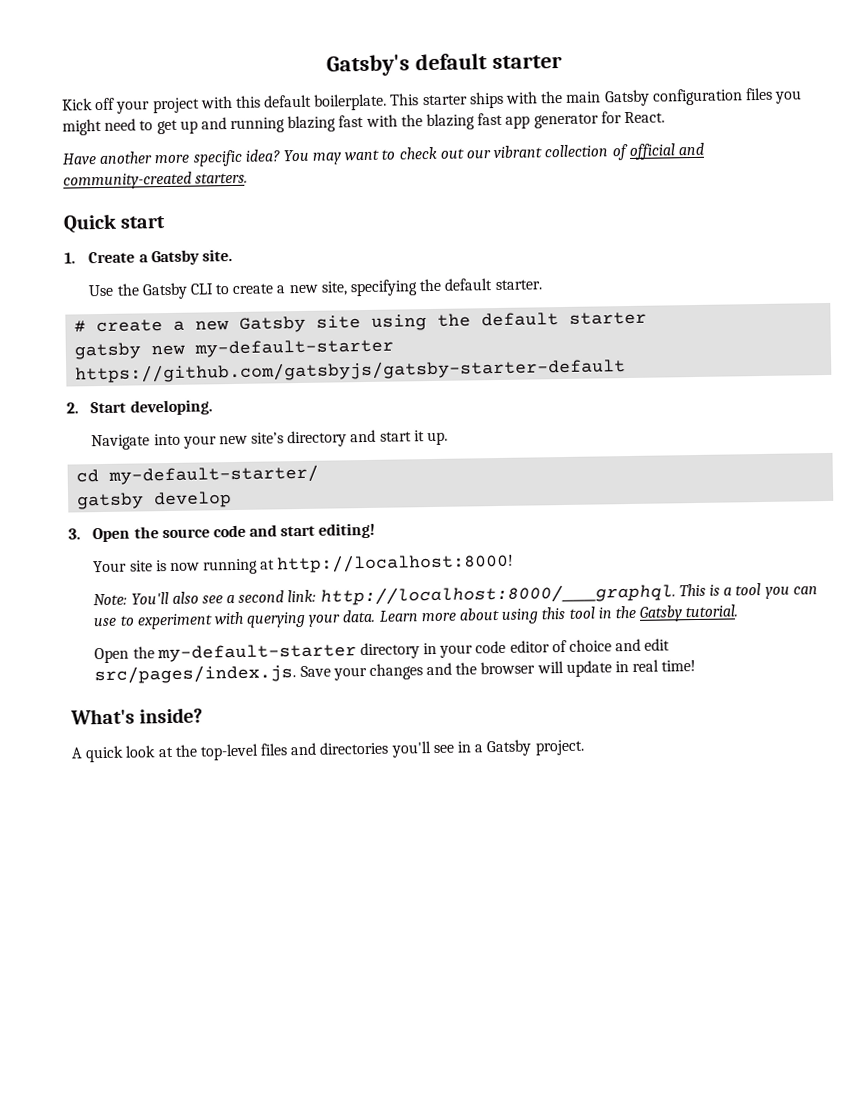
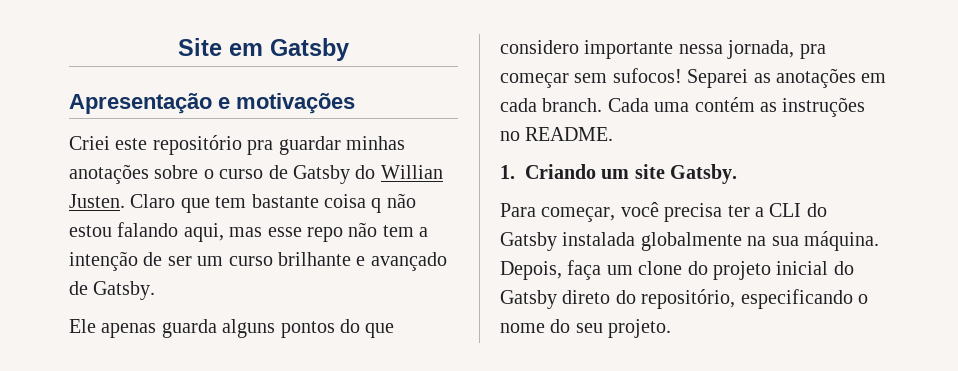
[326,53,562,77] [62,87,803,114] [62,111,665,136] [62,142,704,167] [63,171,249,190] [63,213,166,234] [64,249,233,266] [88,278,542,300] [74,311,648,333] [74,338,395,360] [75,358,627,384] [66,399,213,416] [91,429,449,451] [76,464,320,485] [77,491,233,510] [68,522,376,543] [93,552,515,575] [93,583,818,606] [93,604,739,630] [94,638,671,664] [94,659,697,685] [70,707,204,725] [71,739,585,763] Gatsby's default starter // Kick off your project with this default boilerplate. This starter ships with the main Gatsby configuration files you might need to get up and running blazing fast with the blazing fast app generator for React. // Have another more specific idea? You may want to check out our vibrant collection of official and community-created starters. // Quick start // 1. Create a Gatsby site. // Use the Gatsby CLI to create a new site, specifying the default starter. // # create a new Gatsby site using the default starter // gatsby new my-default-starter https://github.com/gatsbyjs/gatsby-starter-default // 2. Start developing. // Navigate into your new site’s directory and start it up. // cd my-default-starter/ // gatsby develop // 3. Open the source code and start editing! // Your site is now running at http://localhost:8000! // Note: You'll also see a second link: http://localhost:8000/___graphql. This is a tool you can use to experiment with querying your data. Learn more about using this tool in the Gatsby tutorial. // Open the my-default-starter directory in your code editor of choice and edit src/pages/index.js. Save your changes and the browser will update in real time! // What's inside? // A quick look at the top-level files and directories you'll see in a Gatsby project. -> [178,38,349,61] [69,93,355,114] [69,135,405,155] [69,164,443,184] [69,193,416,213] [69,222,429,242] [69,251,447,271] [69,281,156,300] [69,319,395,338] [500,40,826,59] [500,68,887,88] [500,97,866,117] [500,127,614,141] [500,164,738,184] [500,202,827,222] [500,231,879,251] [500,260,854,280] [500,289,868,309] [500,319,672,338] Site em Gatsby // Apresentação e motivações // Criei este repositório pra guardar minhas anotações sobre o curso de Gatsby do Willian Justen. Claro que tem bastante coisa q não estou falando aqui, mas esse repo não tem a intenção de ser um curso brilhante e avançado de Gatsby. // Ele apenas guarda alguns pontos do que considero importante nessa jornada, pra começar sem sufocos! Separei as anotações em cada branch. Cada uma contém as instruções no README. // 1. Criando um site Gatsby. // Para começar, você precisa ter a CLI do Gatsby instalada globalmente na sua máquina. Depois, faça um clone do projeto inicial do Gatsby direto do repositório, especificando o nome do seu projeto.

